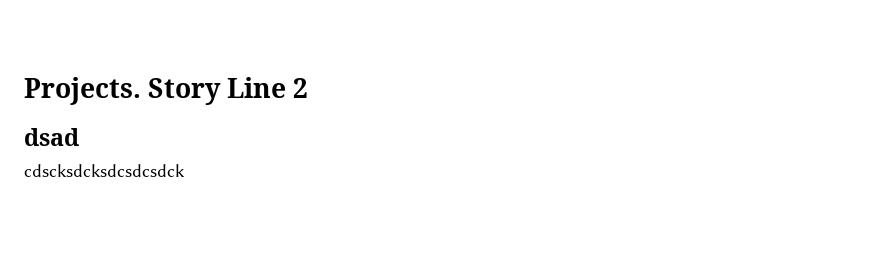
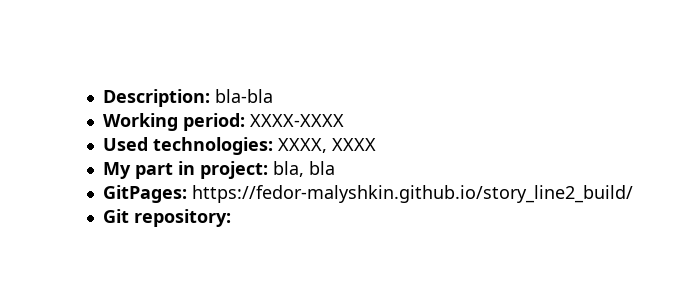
[24,77,309,105] [24,128,79,146] [24,164,185,177] Projects. Story Line 2 // dsad // cdscksdcksdcsdcsdck -> [102,89,273,107] [102,113,344,131] [102,137,376,155] [102,161,335,179] [102,185,633,203] [102,209,231,227] Description: bla-bla // Working period: XXXX-XXXX // Used technologies: XXXX, XXXX // My part in project: bla, bla // GitPages: https://fedor-malyshkin.github.io/story_line2_build/ // Git repository:

